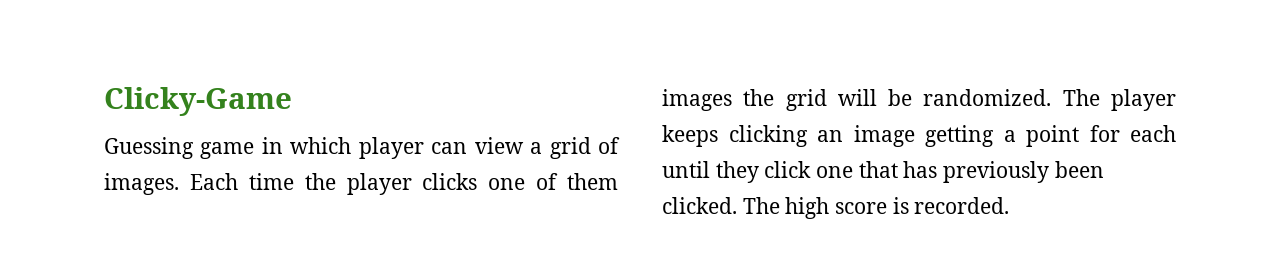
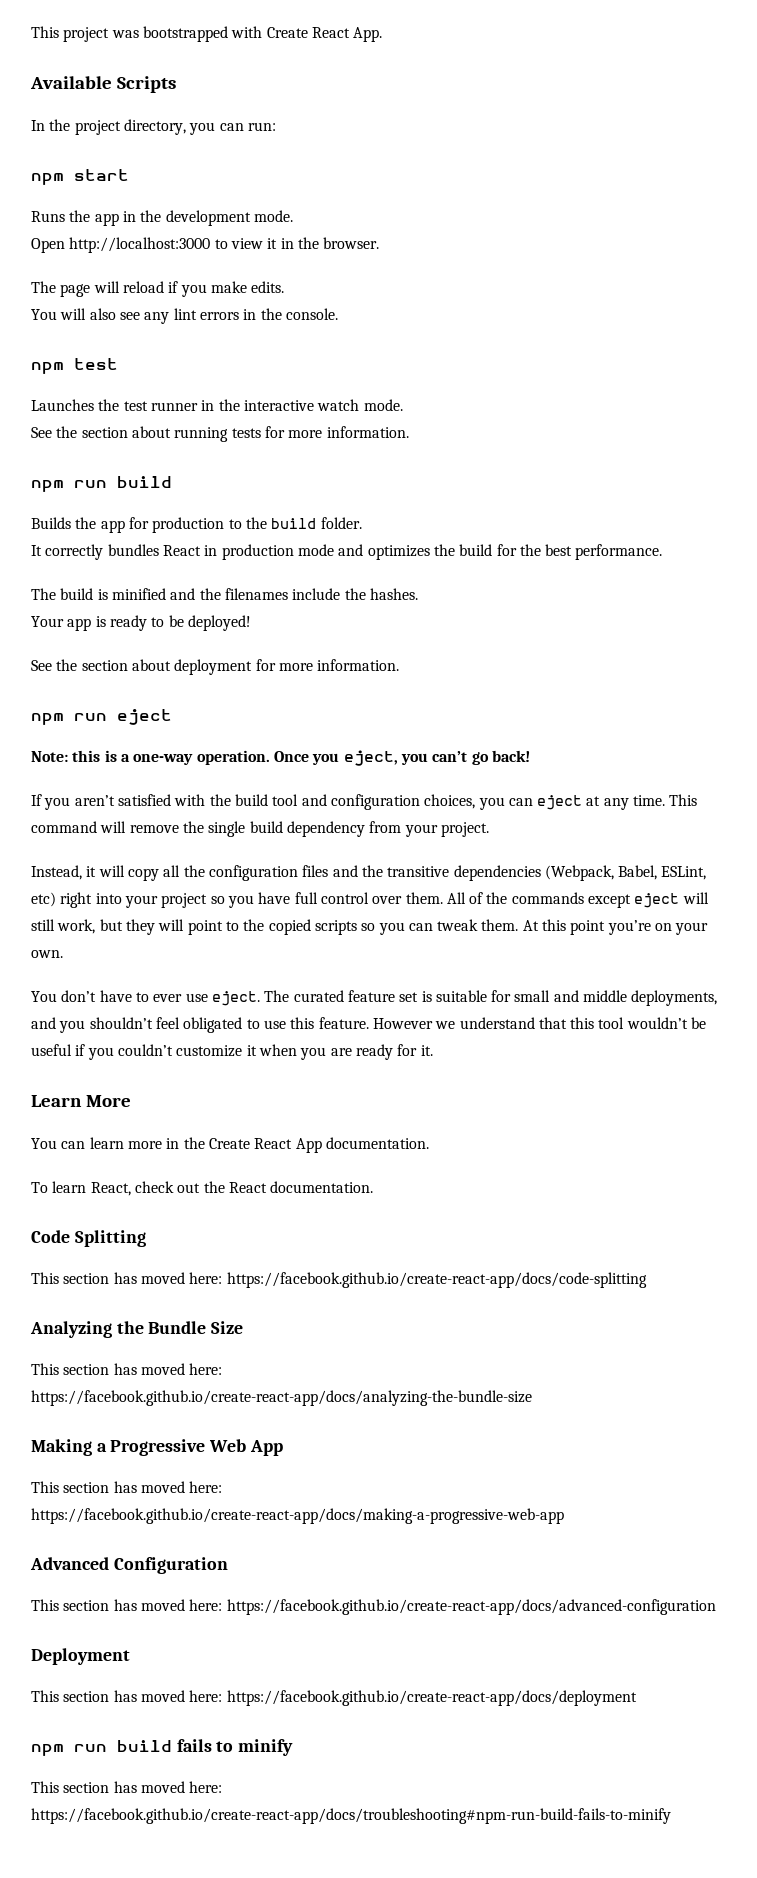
[104,87,292,116] [104,137,620,159] [104,173,618,195] [662,89,1176,111] [662,125,1176,147] [662,161,1104,183] [662,197,1010,219] Clicky-Game // Guessing game in which player can view a grid of images. Each time the player clicks one of them images the grid will be randomized. The player keeps clicking an image getting a point for each until they click one that has previously been clicked. The high score is recorded. -> [31,26,383,42] [30,76,176,93] [31,119,276,135] [31,169,129,185] [31,210,293,226] [31,237,380,253] [31,281,285,297] [31,308,338,324] [31,358,118,374] [31,399,403,411] [31,426,409,442] [31,476,172,492] [31,517,362,533] [31,544,663,560] [31,588,418,600] [31,615,251,631] [31,659,400,675] [31,709,172,725] [31,750,530,766] [31,794,698,810] [31,821,489,837] [31,865,707,881] [31,892,709,908] [31,919,709,935] [31,950,63,958] [31,990,718,1006] [31,1017,707,1033] [31,1044,433,1060] [31,1095,131,1107] [31,1137,429,1153] [31,1181,374,1196] [31,1230,146,1247] [31,1272,647,1288] [30,1321,244,1338] [31,1363,223,1375] [31,1390,532,1406] [31,1439,283,1456] [31,1481,223,1493] [31,1508,564,1524] [30,1557,228,1574] [31,1599,716,1615] [31,1648,130,1665] [31,1690,637,1706] [31,1739,294,1756] [31,1781,223,1793] [31,1808,671,1824] This project was bootstrapped with Create React App. // Available Scripts // In the project directory, you can run: // npm start // Runs the app in the development mode. // Open http://localhost:3000 to view it in the browser. // The page will reload if you make edits. // You will also see any lint errors in the console. // npm test // Launches the test runner in the interactive watch mode. // See the section about running tests for more information. // npm run build // Builds the app for production to the build folder. // It correctly bundles React in production mode and optimizes the build for the best performance. // The build is minified and the filenames include the hashes. // Your app is ready to be deployed! // See the section about deployment for more information. // npm run eject // Note: this is a one-way operation. Once you eject, you can’t go back! // If you aren’t satisfied with the build tool and configuration choices, you can eject at any time. This command will remove the single build dependency from your project. // Instead, it will copy all the configuration files and the transitive dependencies (Webpack, Babel, ESLint, etc) right into your project so you have full control over them. All of the commands except eject will still work, but they will point to the copied scripts so you can tweak them. At this point you’re on your own. // You don’t have to ever use eject. The curated feature set is suitable for small and middle deployments, and you shouldn’t feel obligated to use this feature. However we understand that this tool wouldn’t be useful if you couldn’t customize it when you are ready for it. // Learn More // You can learn more in the Create React App documentation. // To learn React, check out the React documentation. // Code Splitting // This section has moved here: https://facebook.github.io/create-react-app/docs/code-splitting // Analyzing the Bundle Size // This section has moved here: https://facebook.github.io/create-react-app/docs/analyzing-the-bundle-size // Making a Progressive Web App // This section has moved here: https://facebook.github.io/create-react-app/docs/making-a-progressive-web-app // Advanced Configuration // This section has moved here: https://facebook.github.io/create-react-app/docs/advanced-configuration // Deployment // This section has moved here: https://facebook.github.io/create-react-app/docs/deployment // npm run build fails to minify // This section has moved here: https://facebook.github.io/create-react-app/docs/troubleshooting#npm-run-build-fails-to-minify

